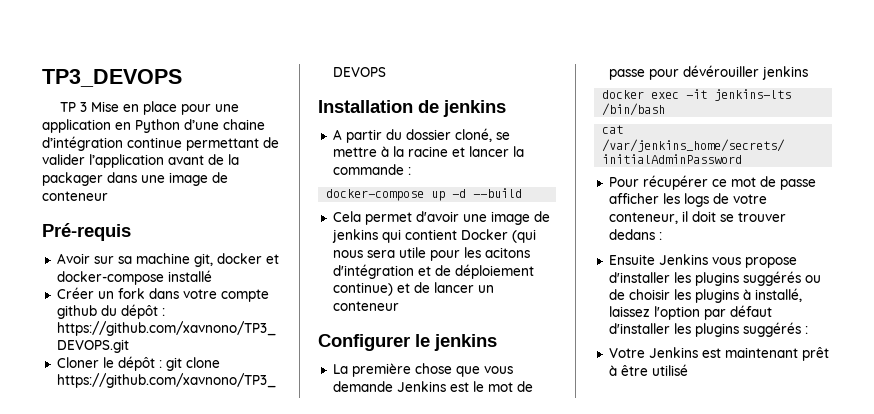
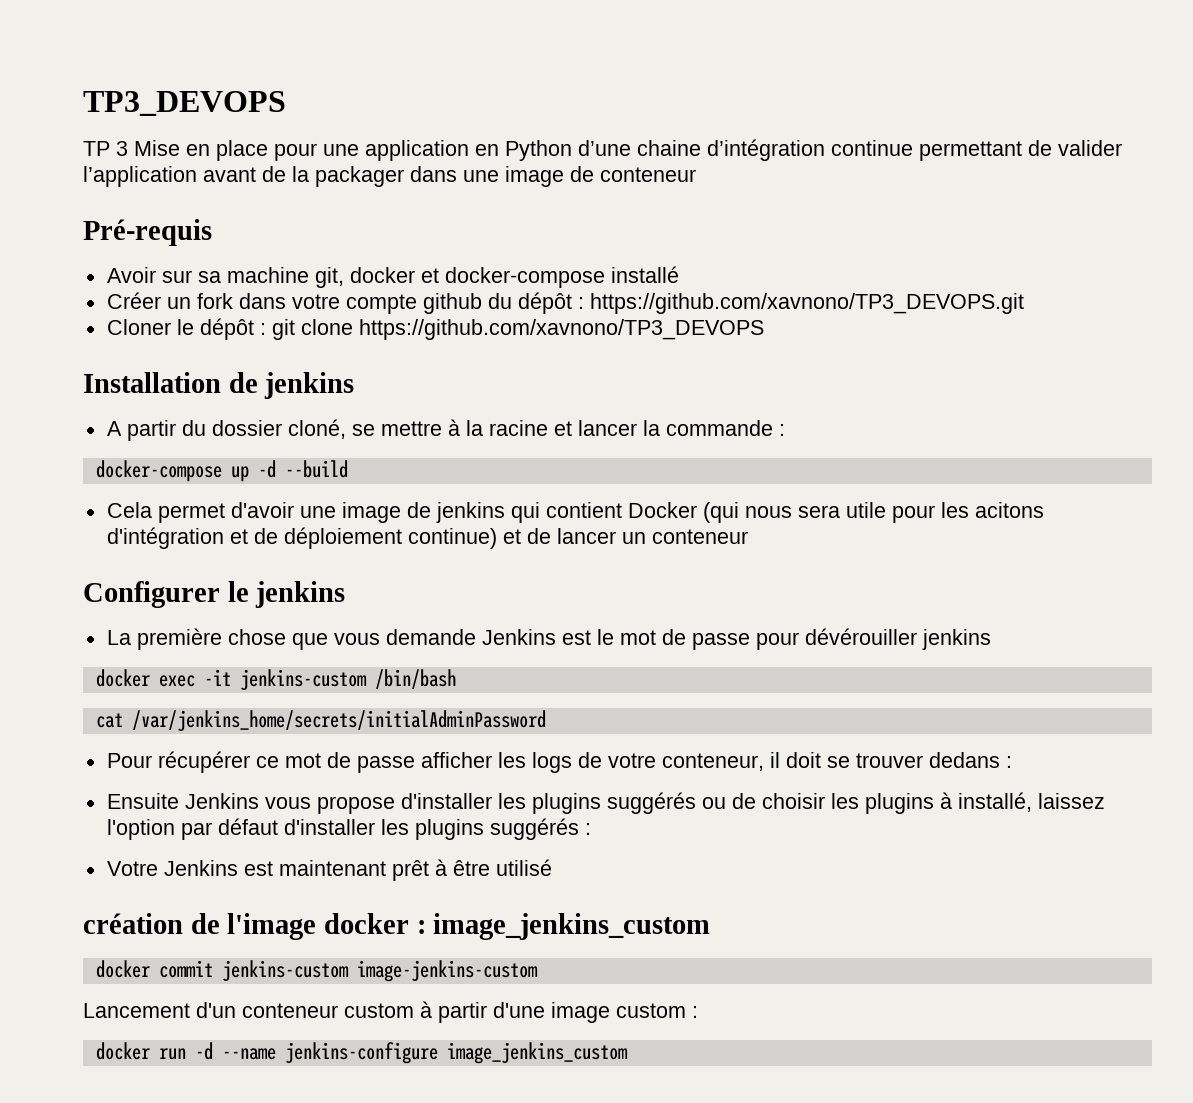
[714,89,792,101] jenkins-lts -> [239,669,367,691] jenkins-custom
(688, 370) none -> [83,913,711,940] [95,960,538,982] [83,1001,698,1023] [95,1042,628,1064] // création de l'image docker : image_jenkins_custom // docker commit jenkins-custom image-jenkins-custom // Lancement d'un conteneur custom à partir d'une image custom : // docker run -d --name jenkins-configure image_jenkins_custom

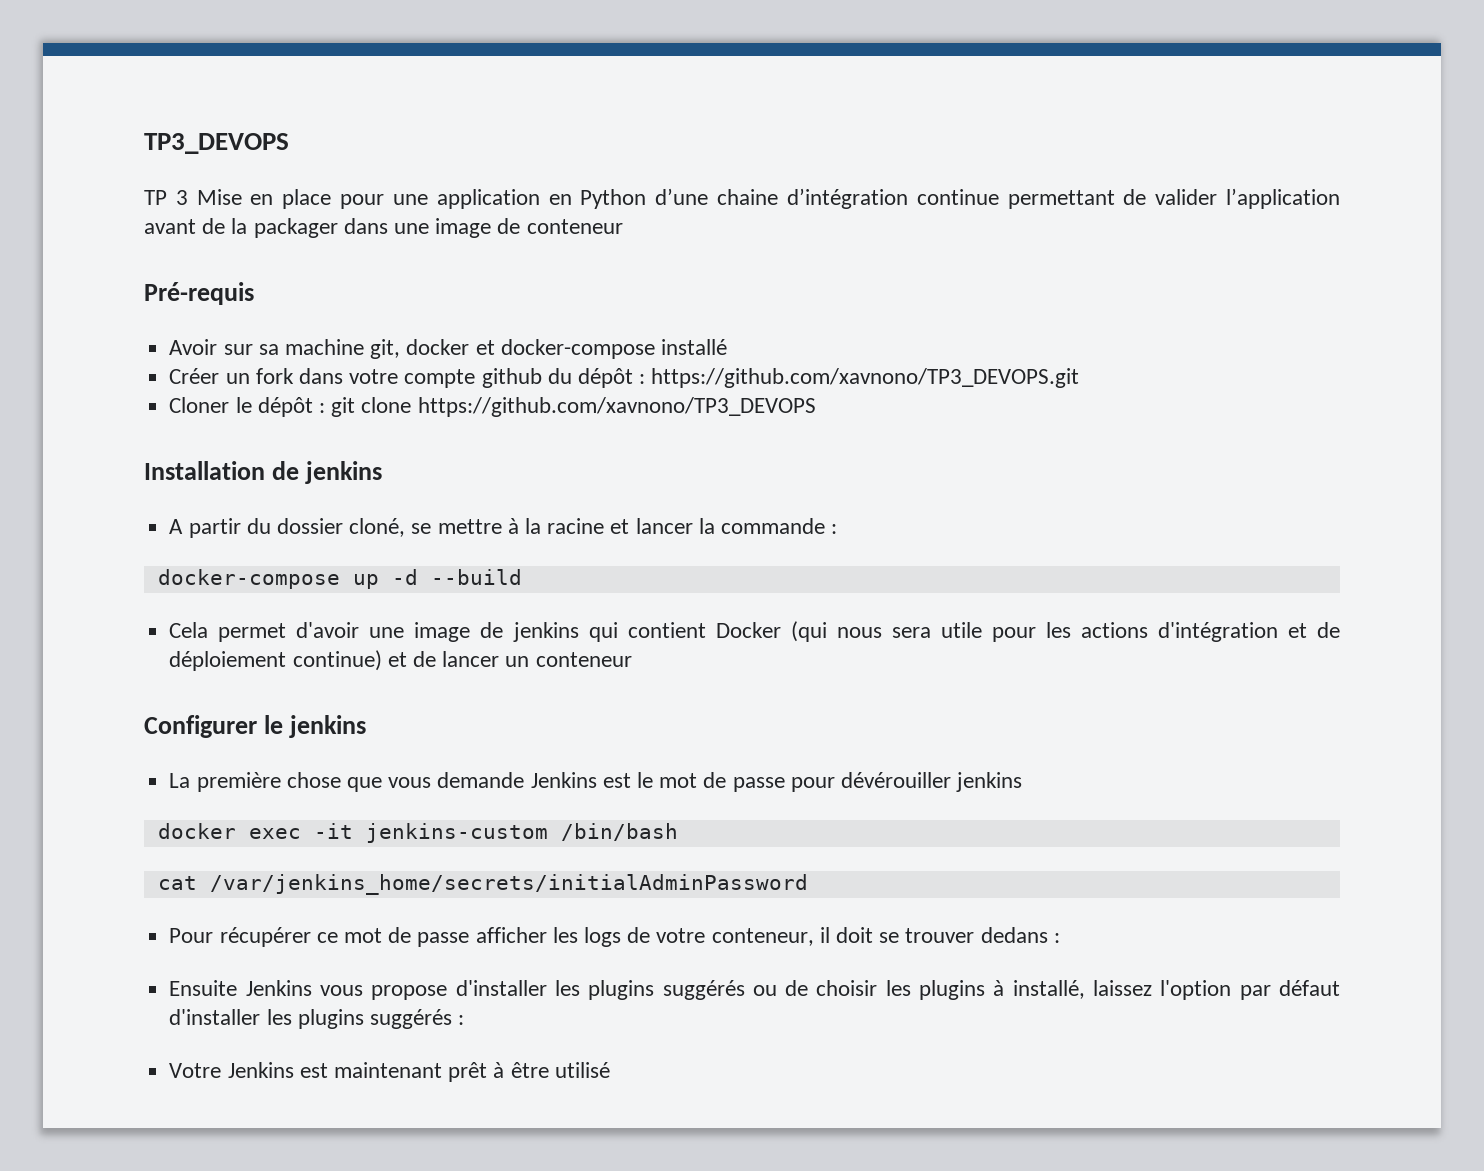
[974,502,1044,518] acitons -> [1080,622,1148,638] actions
[83,913,711,940] [95,960,538,982] [83,1001,698,1023] [95,1042,628,1064] // création de l'image docker : image_jenkins_custom // docker commit jenkins-custom image-jenkins-custom // Lancement d'un conteneur custom à partir d'une image custom : // docker run -d --name jenkins-configure image_jenkins_custom -> (610, 1070) none

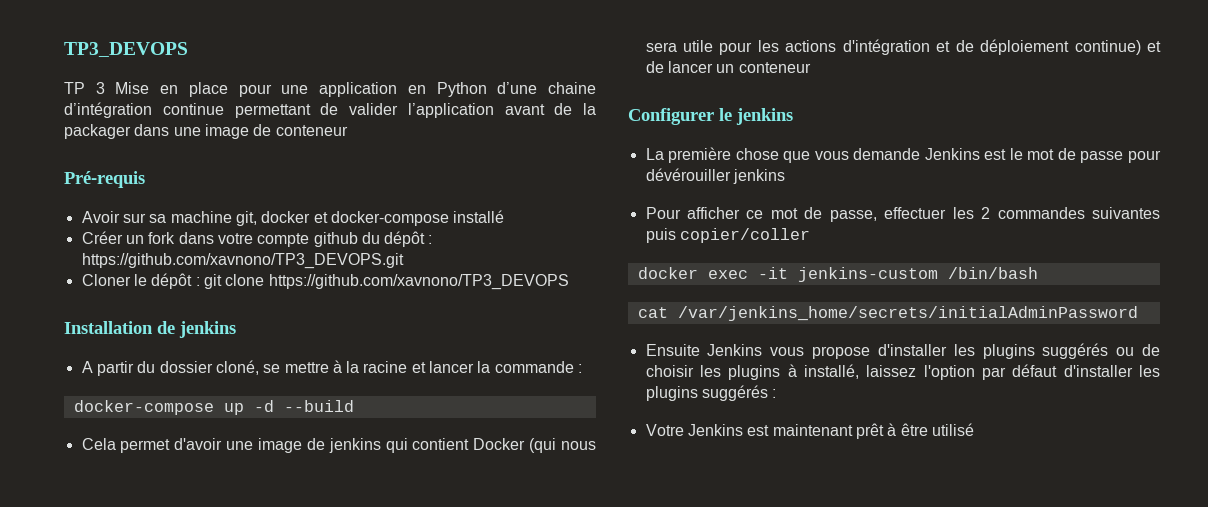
(1023, 782) none -> [645,207,1160,222] [645,228,810,243] // Pour afficher ce mot de passe, effectuer les 2 commandes suivantes puis copier/coller
[169,927,1060,947] // Pour récupérer ce mot de passe afficher les logs de votre conteneur, il doit se trouver dedans : -> (1138, 313) none

